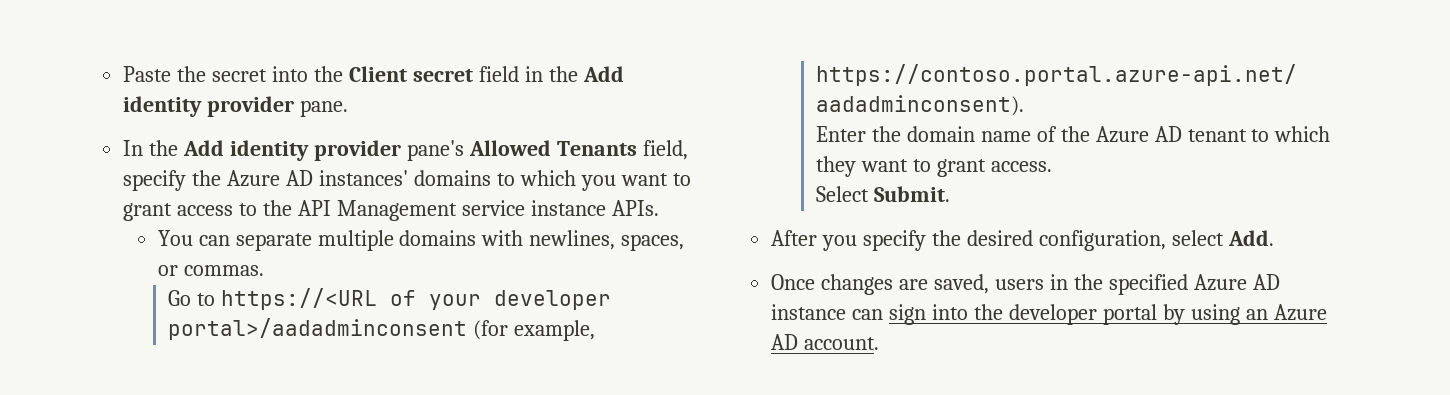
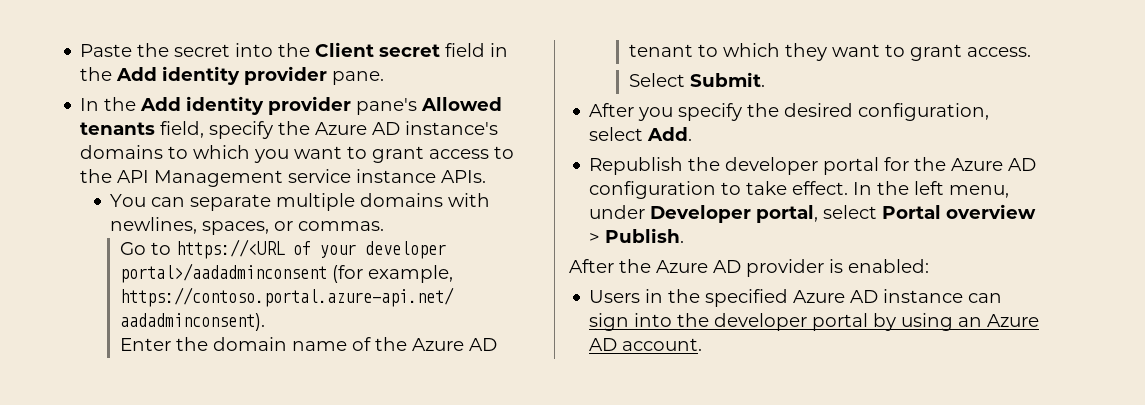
[556,141,637,156] Tenants -> [80,122,156,135] tenants
[318,170,408,186] instances' -> [405,121,499,135] instance's
[771,274,1044,295] Once changes are saved, users -> [589,157,1037,175] [589,181,1010,199] [589,204,1037,223] [589,228,685,243] [569,259,929,277] [589,290,641,303] Republish the developer portal for the Azure AD configuration to take effect. In the left menu, under Developer portal, select Portal overview > Publish. // After the Azure AD provider is enabled: // Users

